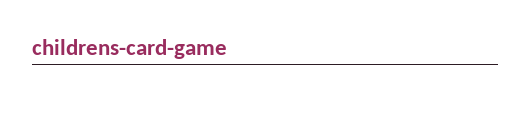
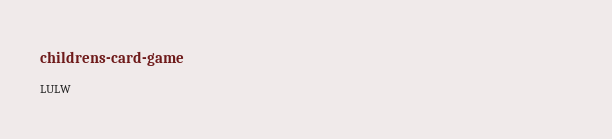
(227, 49) none -> [40,85,71,93] // LULW

